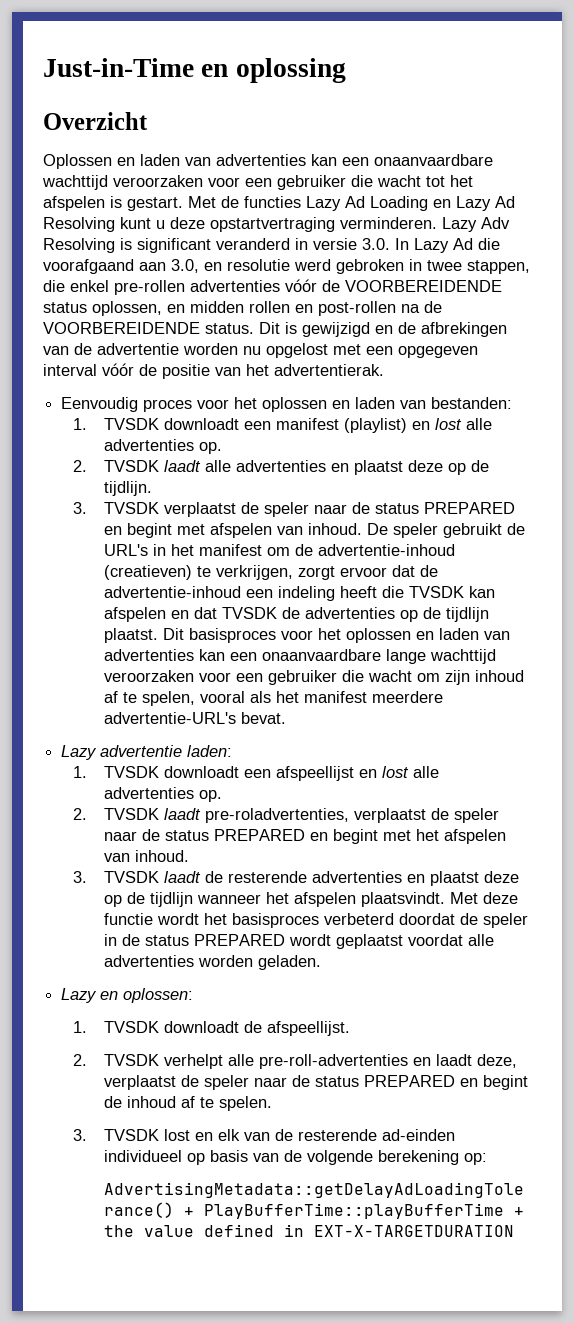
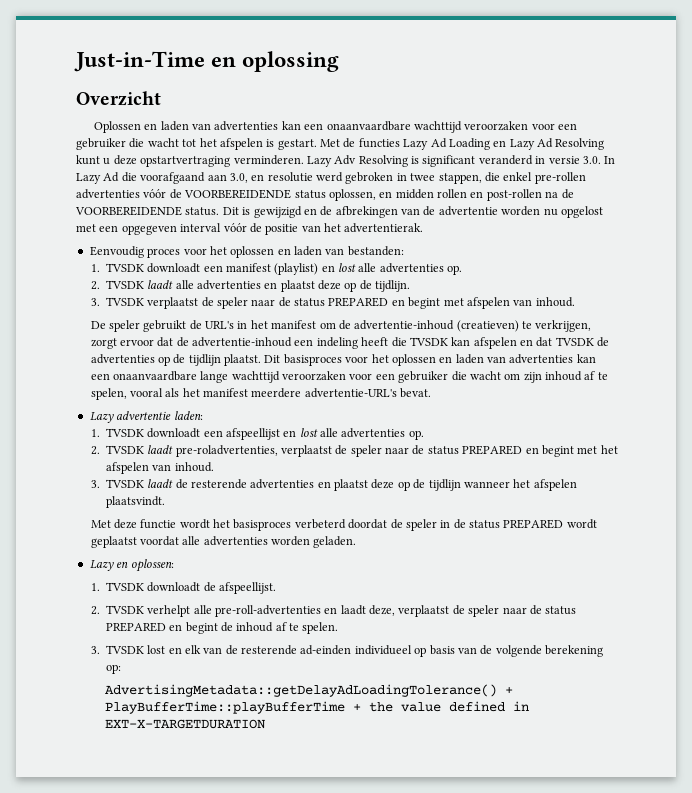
(362, 529) none -> (575, 302) //
(445, 899) none -> (165, 502) //

